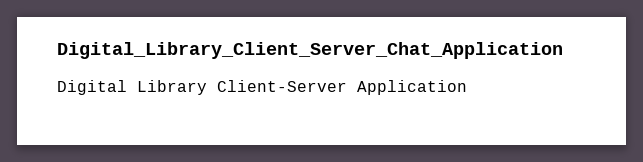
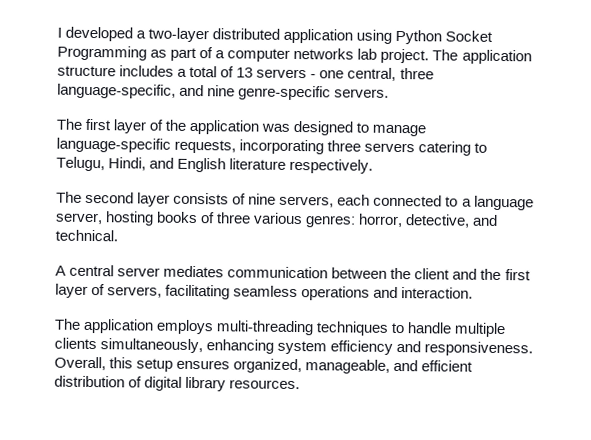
[57,42,563,59] [57,80,467,95] Digital_Library_Client_Server_Chat_Application // Digital Library Client-Server Application -> [57,26,494,45] [57,45,532,65] [57,65,434,81] [57,83,390,101] [56,118,427,137] [56,137,488,156] [56,156,374,174] [56,191,534,211] [55,211,499,228] [55,229,118,242] [55,264,531,281] [55,283,474,301] [54,318,507,338] [54,337,534,357] [54,356,474,374] [54,375,301,392] I developed a two-layer distributed application using Python Socket Programming as part of a computer networks lab project. The application structure includes a total of 13 servers - one central, three language-specific, and nine genre-specific servers. // The first layer of the application was designed to manage language-specific requests, incorporating three servers catering to Telugu, Hindi, and English literature respectively. // The second layer consists of nine servers, each connected to a language server, hosting books of three various genres: horror, detective, and technical. // A central server mediates communication between the client and the first layer of servers, facilitating seamless operations and interaction. // The application employs multi-threading techniques to handle multiple clients simultaneously, enhancing system efficiency and responsiveness. Overall, this setup ensures organized, manageable, and efficient distribution of digital library resources.

